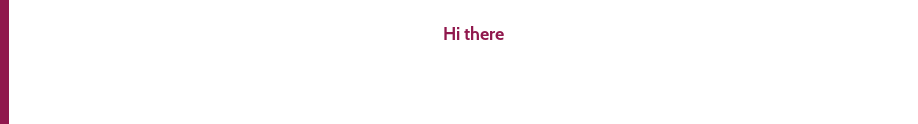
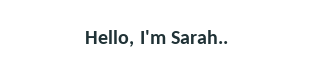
[442,26,505,40] Hi there -> [85,30,228,47] Hello, I'm Sarah..

